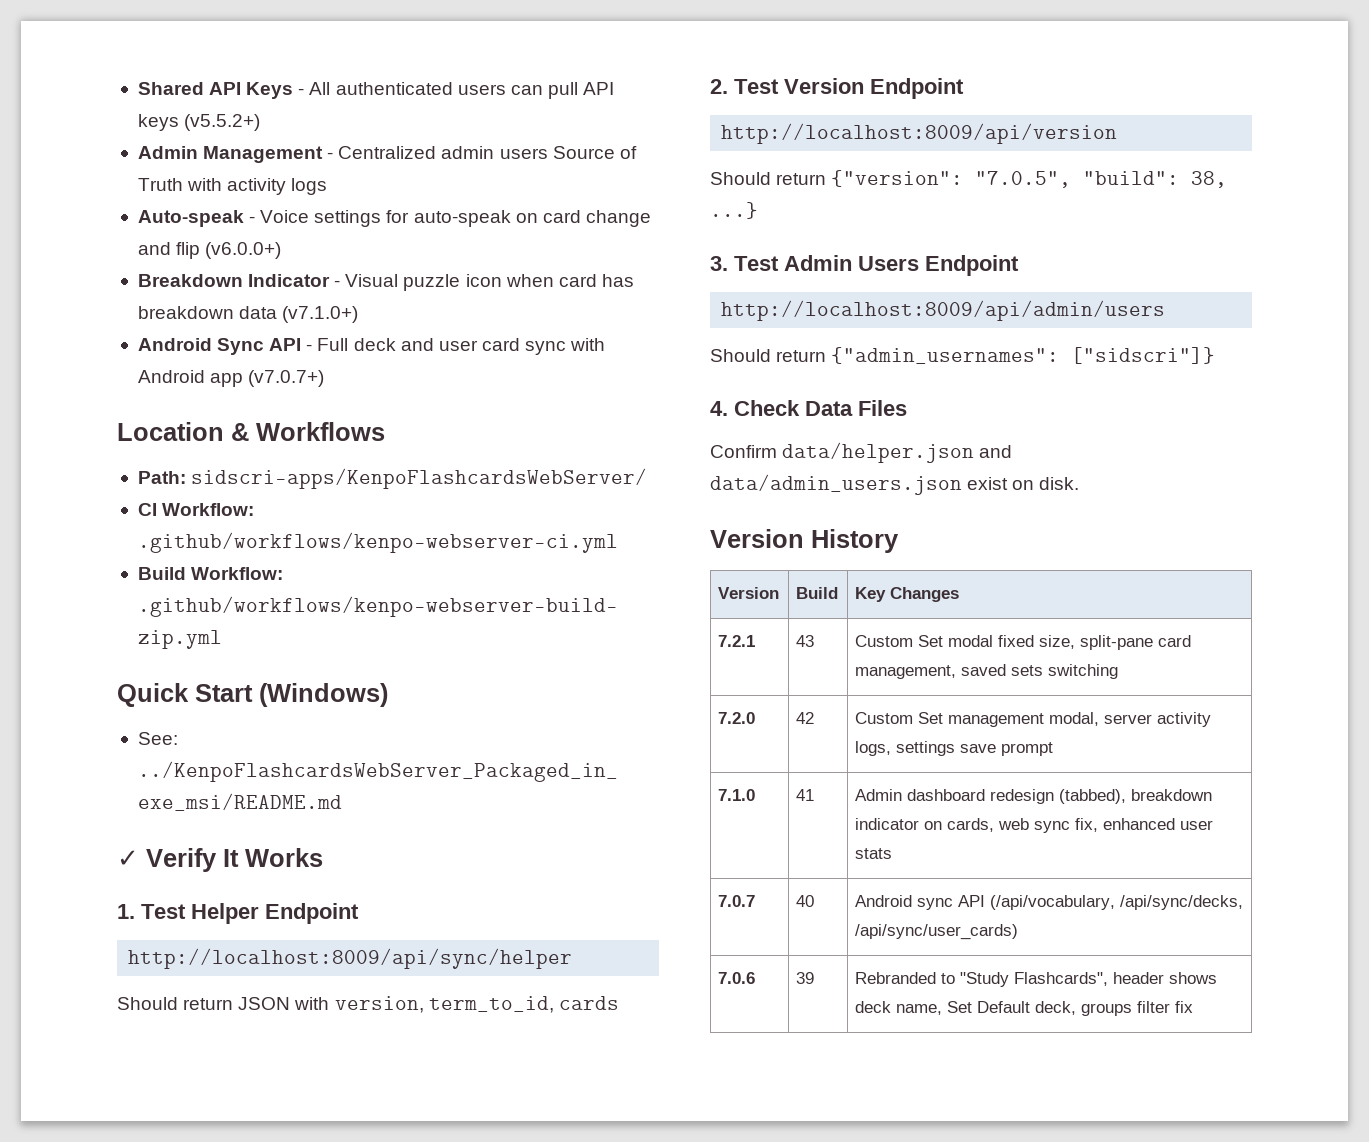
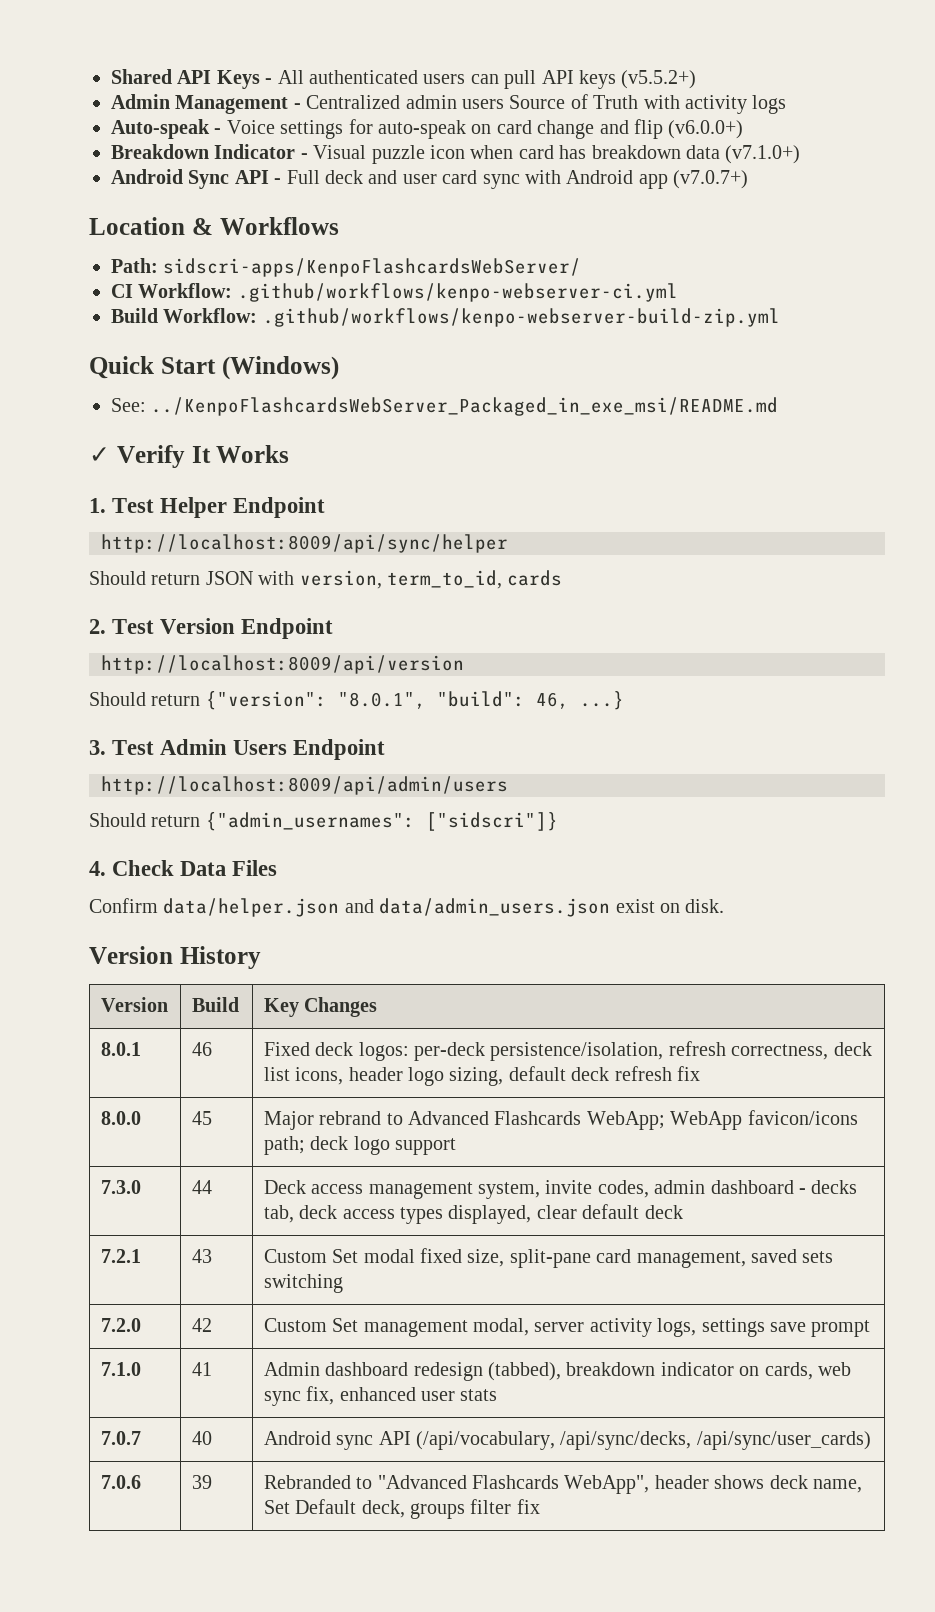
[975,171,1228,188] "7.0.5", "build": 38, -> [337,691,569,709] "8.0.1", "build": 46,
(960, 594) none -> [100,1042,141,1056] [191,1042,212,1056] [263,1041,872,1061] [263,1066,701,1086] [100,1111,141,1125] [191,1111,212,1125] [263,1110,858,1130] [263,1136,457,1155] [100,1180,141,1194] [191,1180,212,1194] [263,1180,858,1199] [263,1204,683,1224] // 8.0.1 | 46 | Fixed deck logos: per-deck persistence/isolation, refresh correctness, deck list icons, header logo sizing, default deck refresh fix // 8.0.0 | 45 | Major rebrand to Advanced Flashcards WebApp; WebApp favicon/icons path; deck logo support // 7.3.0 | 44 | Deck access management system, invite codes, admin dashboard - decks tab, deck access types displayed, clear default deck
[960,972,1109,987] "Study Flashcards", -> [377,1475,650,1494] "Advanced Flashcards WebApp",

